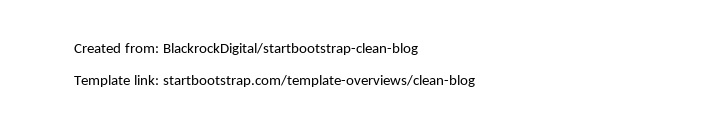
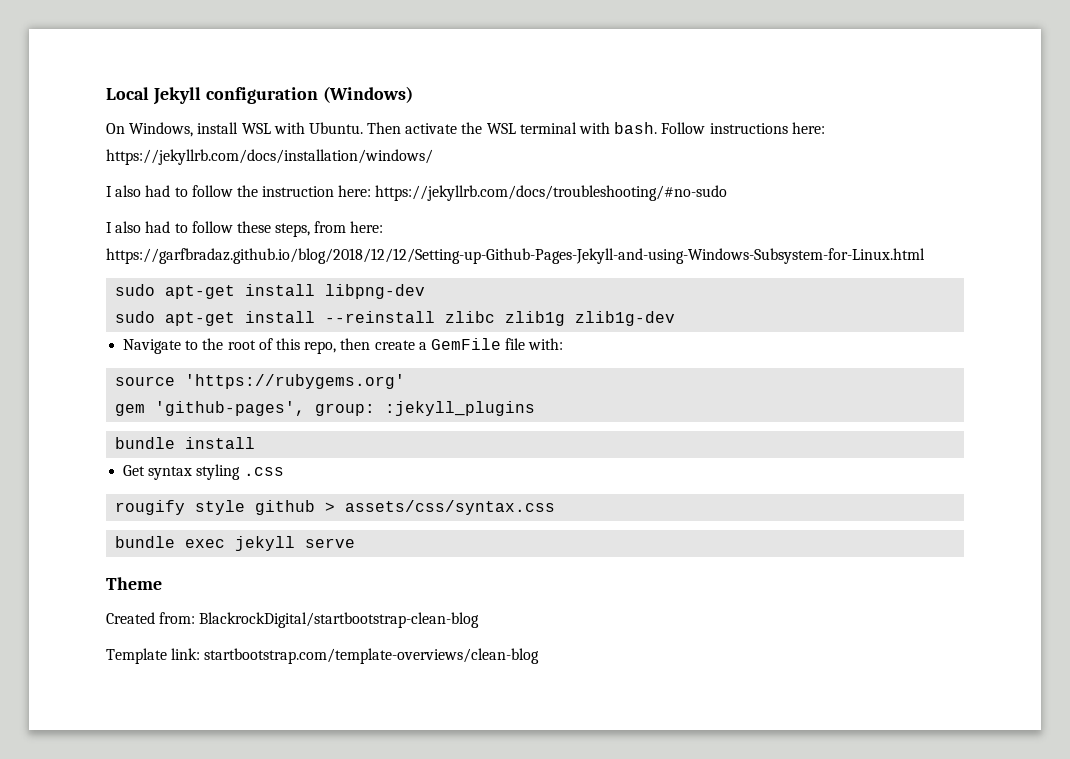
(74, 48) none -> [106,86,413,105] [106,122,825,137] [106,149,433,165] [106,185,728,201] [106,221,384,237] [106,248,925,264] [115,284,426,299] [115,311,676,326] [123,338,564,354] [115,374,406,389] [115,401,536,416] [115,437,256,449] [123,464,284,480] [115,500,556,515] [115,536,356,551] [106,577,162,590] Local Jekyll configuration (Windows) // On Windows, install WSL with Ubuntu. Then activate the WSL terminal with bash. Follow instructions here: https://jekyllrb.com/docs/installation/windows/ // I also had to follow the instruction here: https://jekyllrb.com/docs/troubleshooting/#no-sudo // I also had to follow these steps, from here: https://garfbradaz.github.io/blog/2018/12/12/Setting-up-Github-Pages-Jekyll-and-using-Windows-Subsystem-for-Linux.html // sudo apt-get install libpng-dev // sudo apt-get install --reinstall zlibc zlib1g zlib1g-dev // Navigate to the root of this repo, then create a GemFile file with: // source 'https://rubygems.org' // gem 'github-pages', group: :jekyll_plugins // bundle install // Get syntax styling .css // rougify style github > assets/css/syntax.css // bundle exec jekyll serve // Theme //

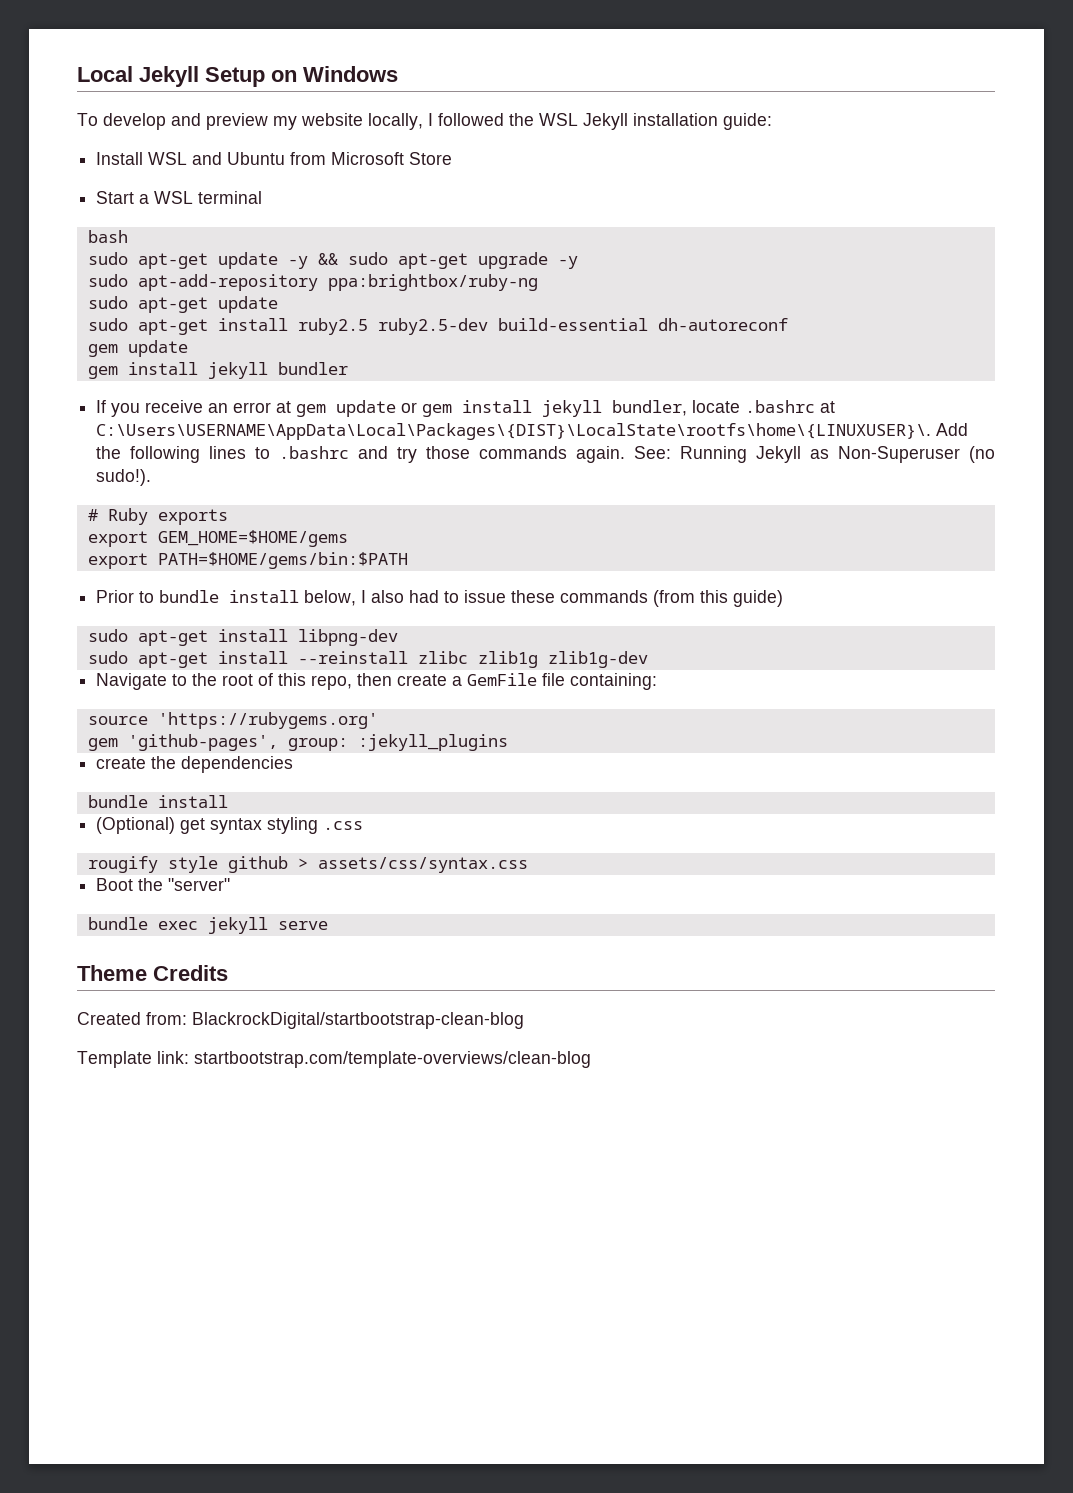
[205,86,413,104] [106,122,825,137] [106,149,433,165] [106,185,728,201] [106,221,384,237] [106,248,925,264] configuration (Windows) // On Windows, install WSL with Ubuntu. Then activate the WSL terminal with bash. Follow instructions here: https://jekyllrb.com/docs/installation/windows/ // I also had to follow the instruction here: https://jekyllrb.com/docs/troubleshooting/#no-sudo // I also had to follow these steps, from here: https://garfbradaz.github.io/blog/2018/12/12/Setting-up-Github-Pages-Jekyll-and-using-Windows-Subsystem-for-Linux.html -> [205,66,398,87] [77,113,772,130] [96,152,453,165] [96,191,263,204] [87,230,128,243] [87,252,578,269] [87,274,538,291] [87,296,278,313] [87,318,788,335] [87,340,188,357] [87,362,348,379] [96,400,836,417] [96,423,969,440] [96,446,996,463] [96,469,152,486] [87,508,228,525] [87,530,348,547] [87,552,408,569] [96,590,784,607] Setup on Windows // To develop and preview my website locally, I followed the WSL Jekyll installation guide: // Install WSL and Ubuntu from Microsoft Store // Start a WSL terminal // bash // sudo apt-get update -y && sudo apt-get upgrade -y // sudo apt-add-repository ppa:brightbox/ruby-ng // sudo apt-get update // sudo apt-get install ruby2.5 ruby2.5-dev build-essential dh-autoreconf // gem update // gem install jekyll bundler // If you receive an error at gem update or gem install jekyll bundler, locate .bashrc at C:\Users\USERNAME\AppData\Local\Packages\{DIST}\LocalState\rootfs\home\{LINUXUSER}\. Add the following lines to .bashrc and try those commands again. See: Running Jekyll as Non-Superuser (no sudo!). // # Ruby exports // export GEM_HOME=$HOME/gems // export PATH=$HOME/gems/bin:$PATH // Prior to bundle install below, I also had to issue these commands (from this guide)
[528,338,564,350] with: -> [570,673,658,690] containing:
(536, 408) none -> [96,756,294,773] // create the dependencies
[123,465,146,476] Get -> [96,817,206,834] (Optional) get
(556, 507) none -> [96,878,231,891] // Boot the "server"
(162, 583) none -> [153,965,228,981] Credits

